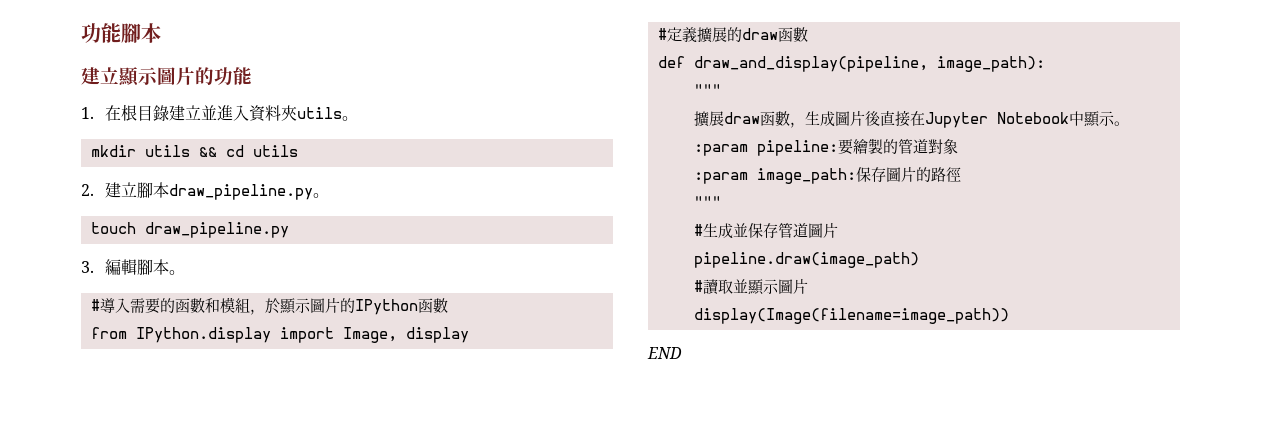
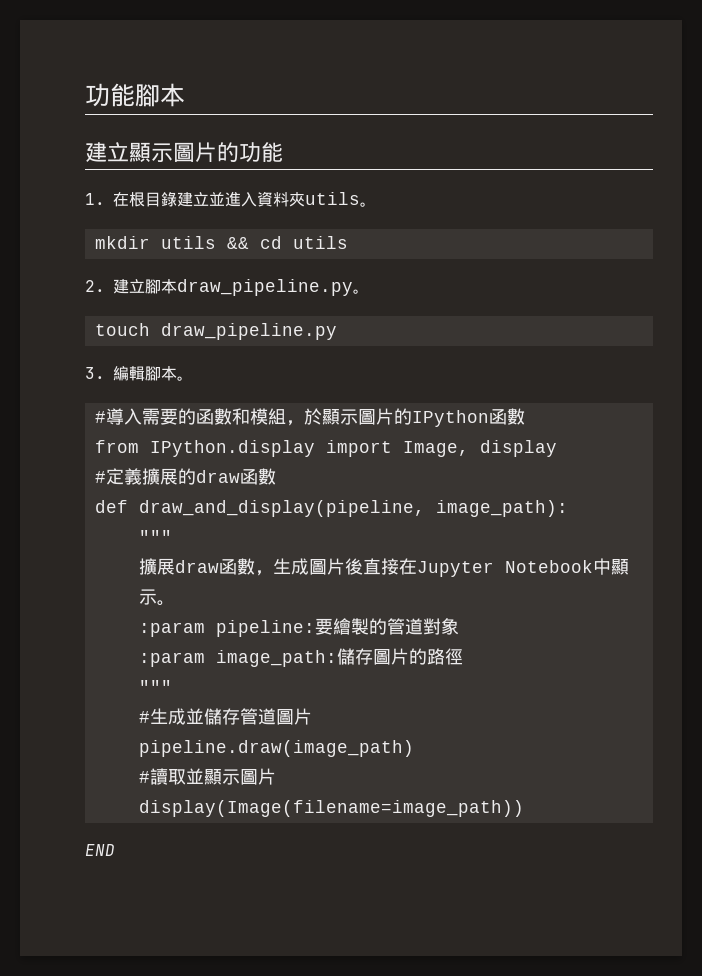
[855,167,871,182] 保 -> [336,648,355,665] 儲
[747,223,763,238] 保 -> [203,708,222,725] 儲

